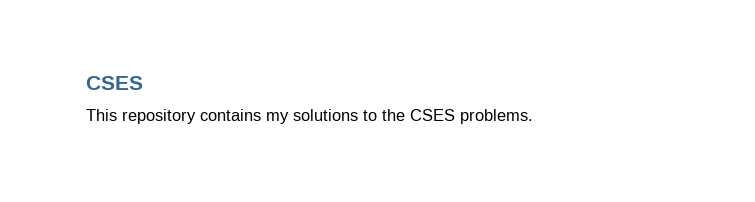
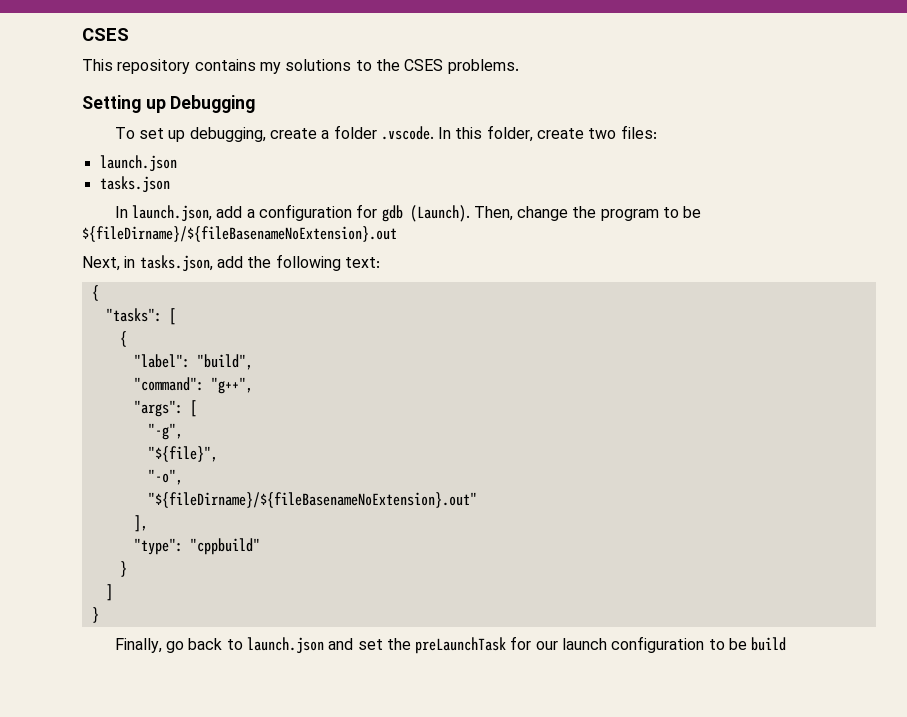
(533, 116) none -> [82,95,256,113] [114,125,657,142] [99,155,177,172] [99,176,170,193] [114,204,702,222] [82,226,397,242] [82,254,380,272] [91,285,99,301] [105,308,176,325] [119,331,127,347] [133,354,253,370] [133,377,253,394] [133,400,197,417] [147,423,183,440] [147,446,218,462] [147,469,183,485] [147,492,477,508] [133,515,148,532] [133,538,260,555] [119,561,127,577] [105,584,113,601] [91,607,99,623] [114,636,787,654] // Setting up Debugging // To set up debugging, create a folder .vscode. In this folder, create two files: // launch.json // tasks.json // In launch.json, add a configuration for gdb (Launch). Then, change the program to be ${fileDirname}/${fileBasenameNoExtension}.out // Next, in tasks.json, add the following text: // { // "tasks": [ // { // "label": "build", // "command": "g++", // "args": [ // "-g", // "${file}", // "-o", // "${fileDirname}/${fileBasenameNoExtension}.out" // ], // "type": "cppbuild" // } // ] // } // Finally, go back to launch.json and set the preLaunchTask for our launch configuration to be build

